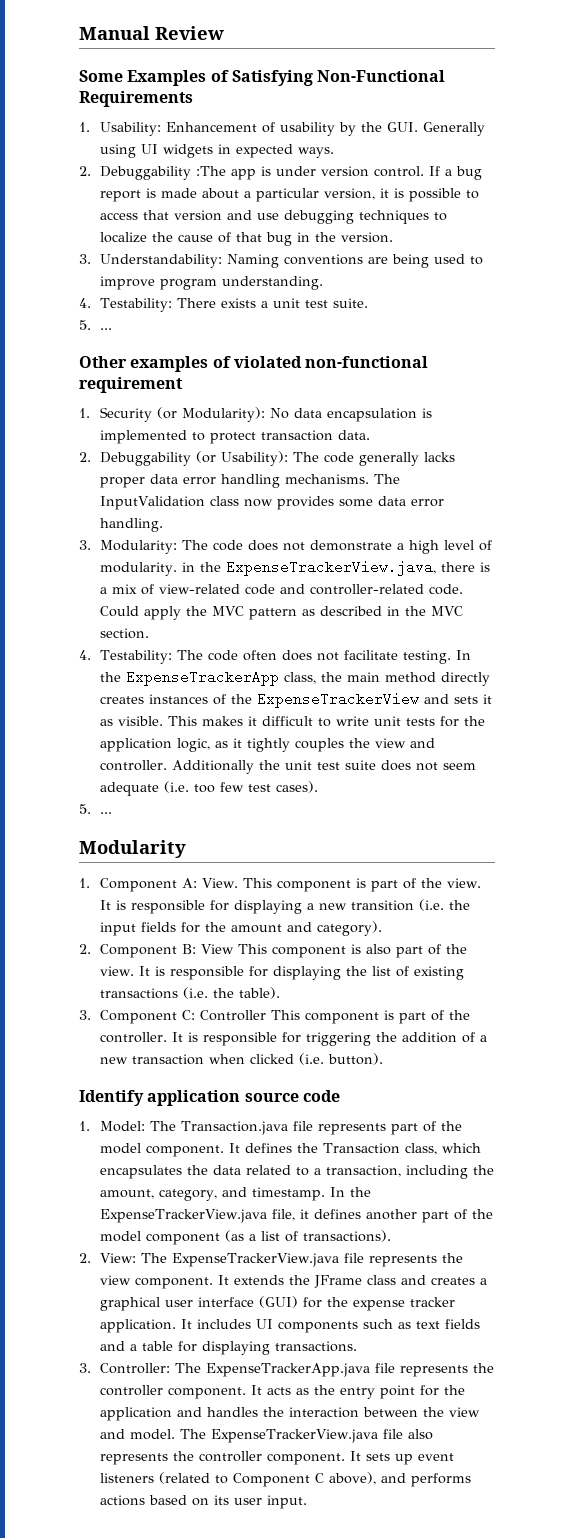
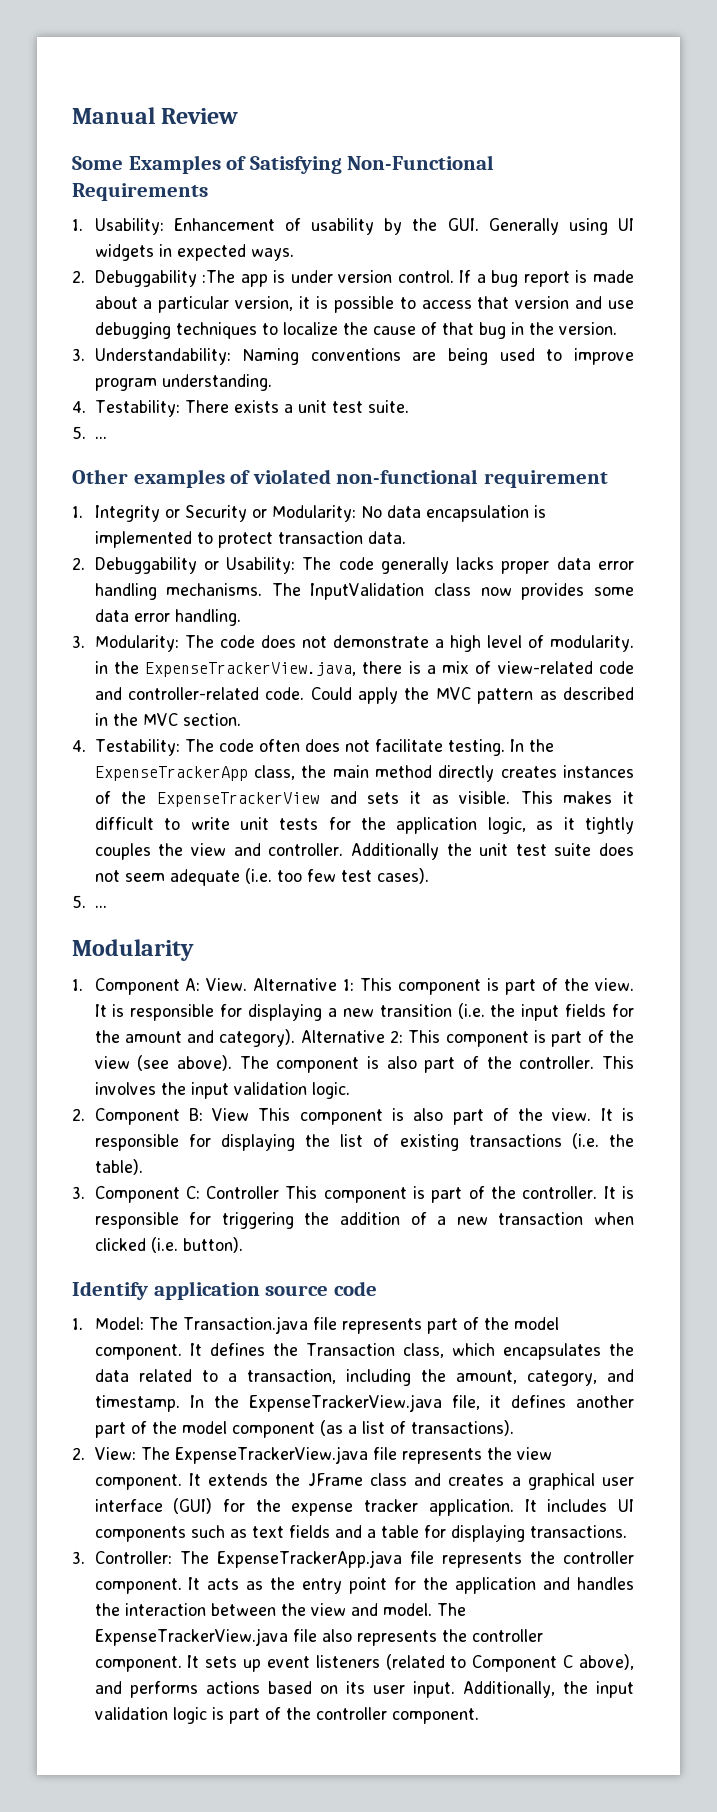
[100,407,266,422] Security (or Modularity): -> [94,505,356,522] Integrity or Security or Modularity:
[196,451,289,466] (or Usability): -> [203,557,296,574] or Usability:
(239, 883) none -> [253,978,355,991] Alternative 1:
(383, 928) none -> [300,1030,634,1047] [94,1055,634,1073] [94,1082,350,1099] Alternative 2: This component is part of the view (see above). The component is also part of the controller. This involves the input validation logic.
(308, 1502) none -> [462,1681,635,1698] [94,1707,479,1724] Additionally, the input validation logic is part of the controller component.

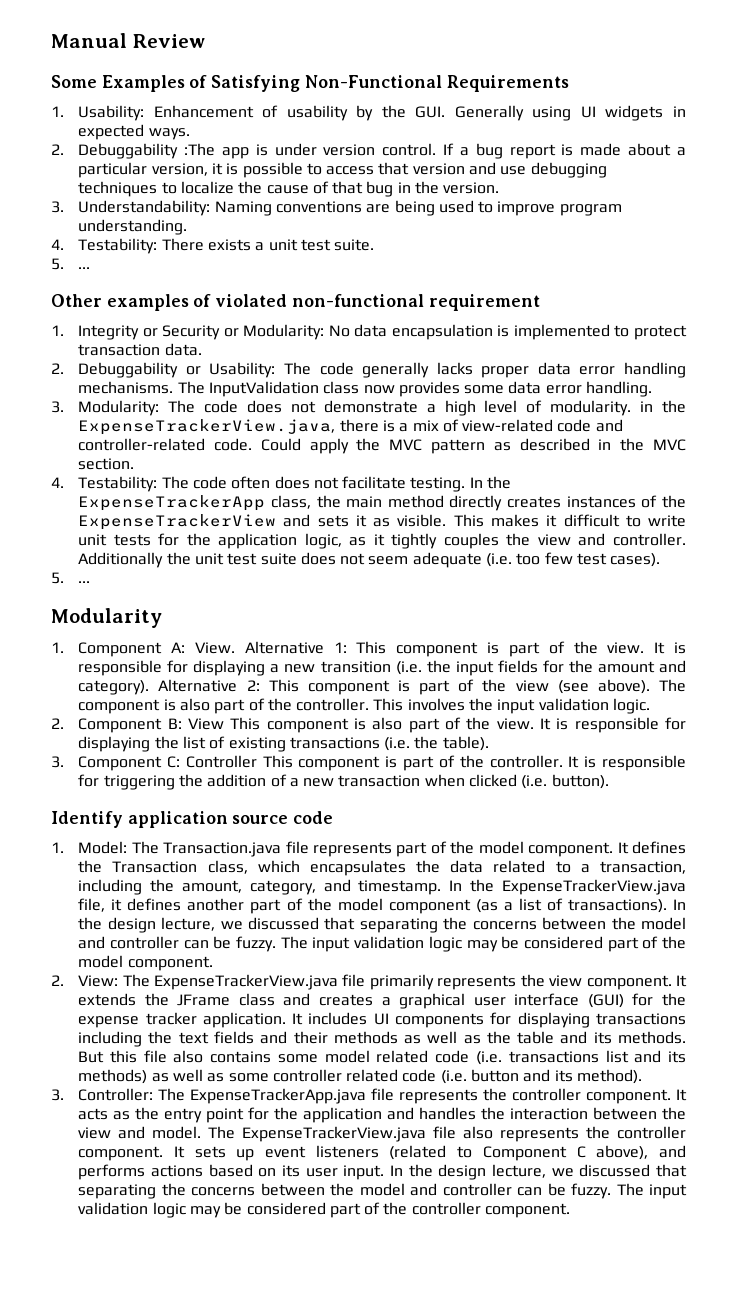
(514, 1428) none -> [673,899,687,910] [78,917,686,933] [78,936,686,952] [78,955,213,971] In the design lecture, we discussed that separating the concerns between the model and controller can be fuzzy. The input validation logic may be considered part of the model component.
(397, 1453) none -> [369,974,434,990] primarily
[190,1525,627,1542] such as text fields and a table for displaying transactions. -> [490,1012,687,1028] [78,1031,687,1047] [78,1050,686,1065] [78,1069,643,1084] for displaying transactions including the text fields and their methods as well as the table and its methods. But this file also contains some model related code (i.e. transactions list and its methods) as well as some controller related code (i.e. button and its method).
[462,1681,635,1698] [94,1707,224,1724] Additionally, the input validation logic is -> [389,1164,688,1180] [78,1183,687,1199] [78,1202,326,1218] In the design lecture, we discussed that separating the concerns between the model and controller can be fuzzy. The input validation logic may be considered

